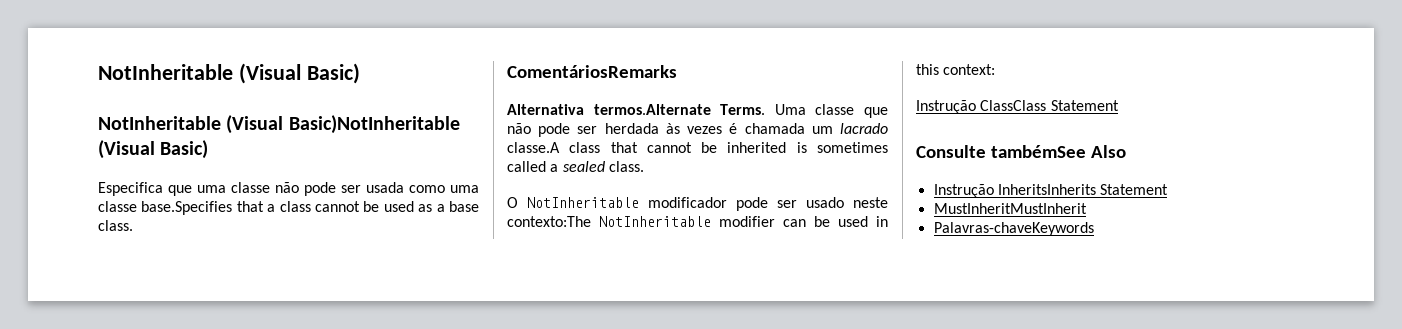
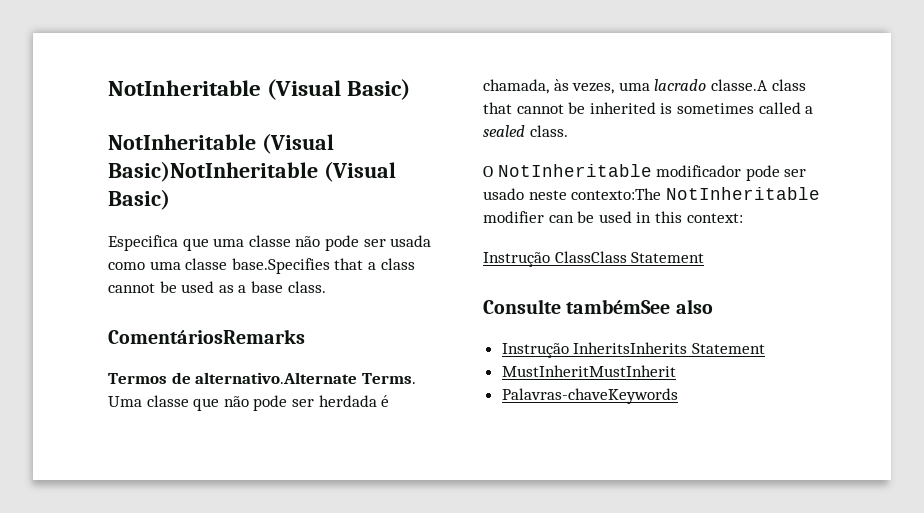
[507,104,711,115] Alternativa termos.Alternate -> [108,372,358,384] Termos de alternativo.Alternate
[665,123,833,134] às vezes é chamada um -> [381,395,390,407] [483,79,650,94] é chamada, às vezes, uma
[1090,145,1126,158] Also -> [675,299,713,314] also

